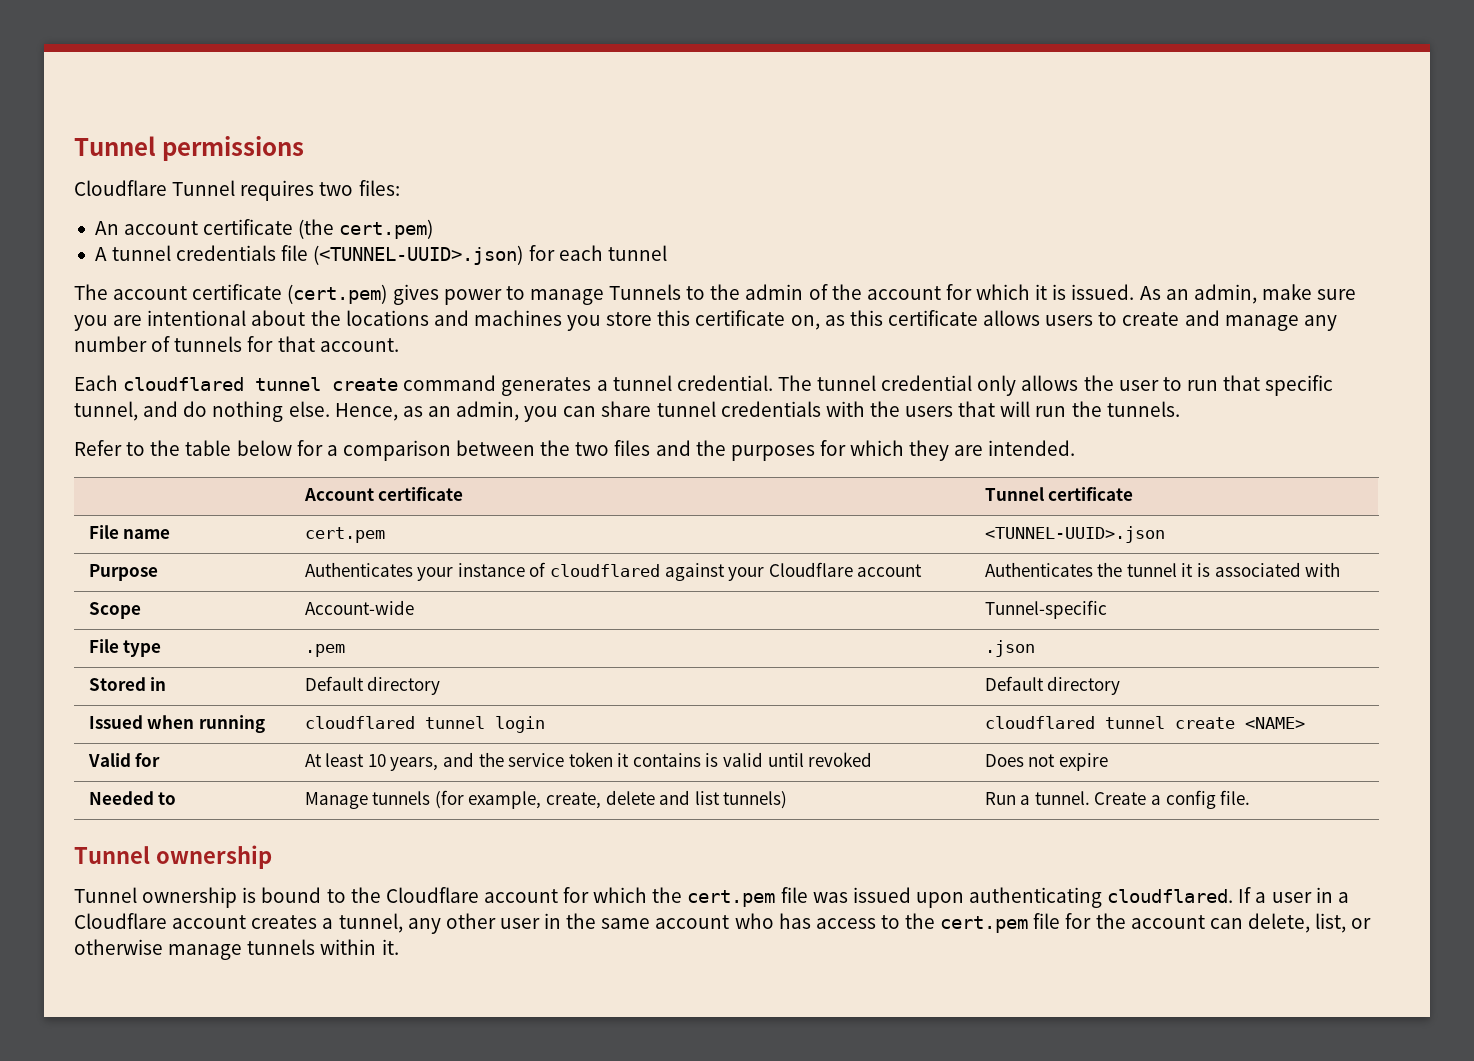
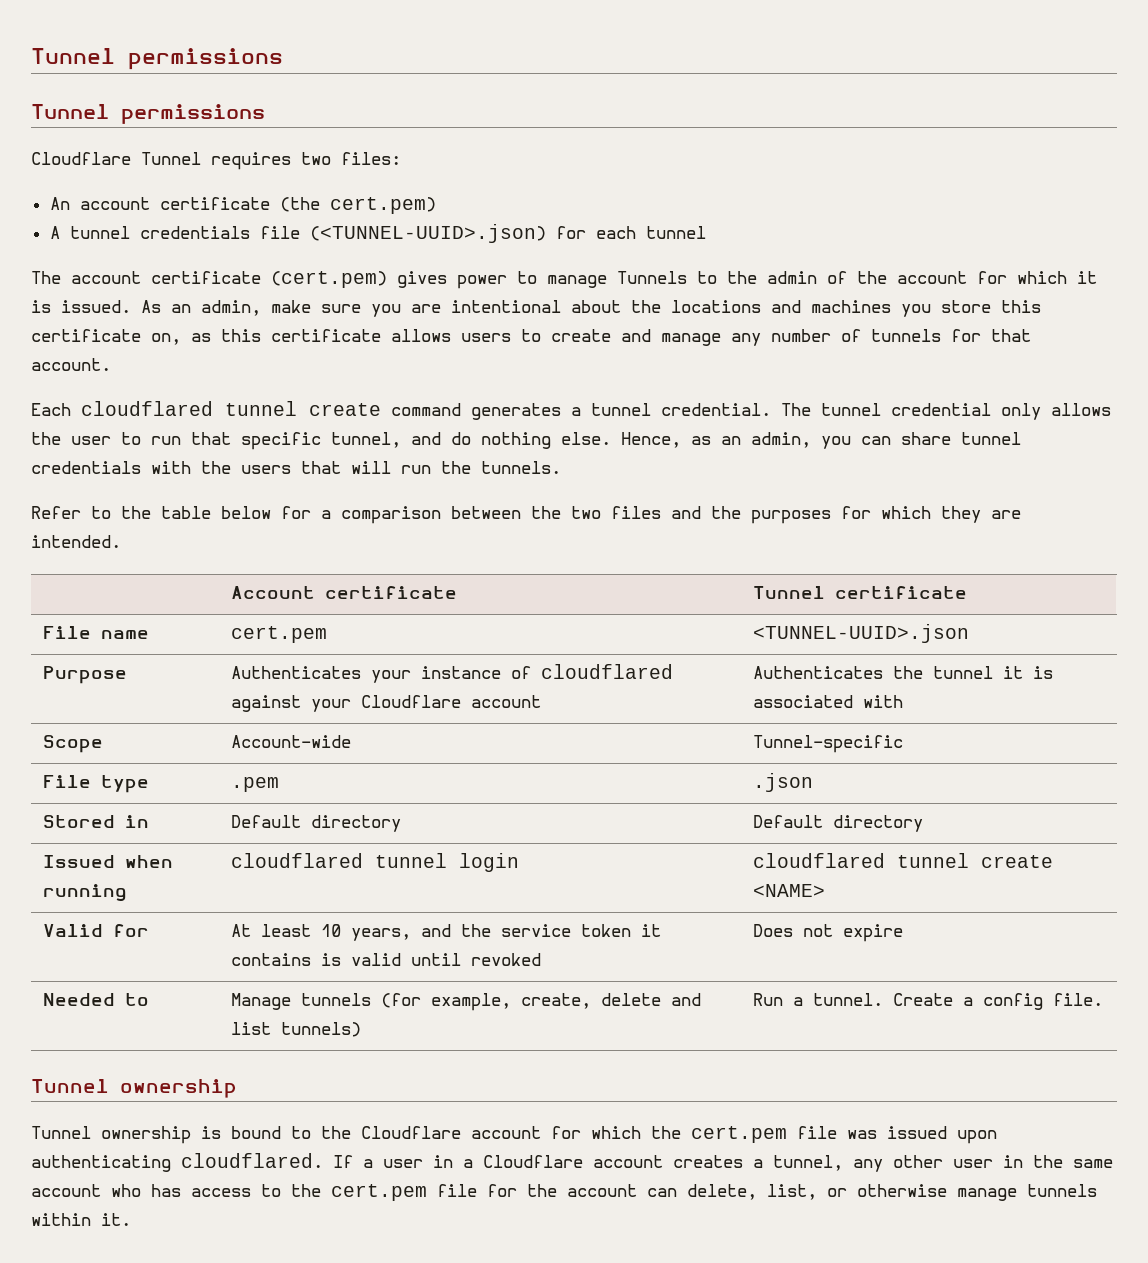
[74,136,305,161] Tunnel permissions -> [31,48,283,70] [31,104,265,124] Tunnel permissions // Tunnel permissions

